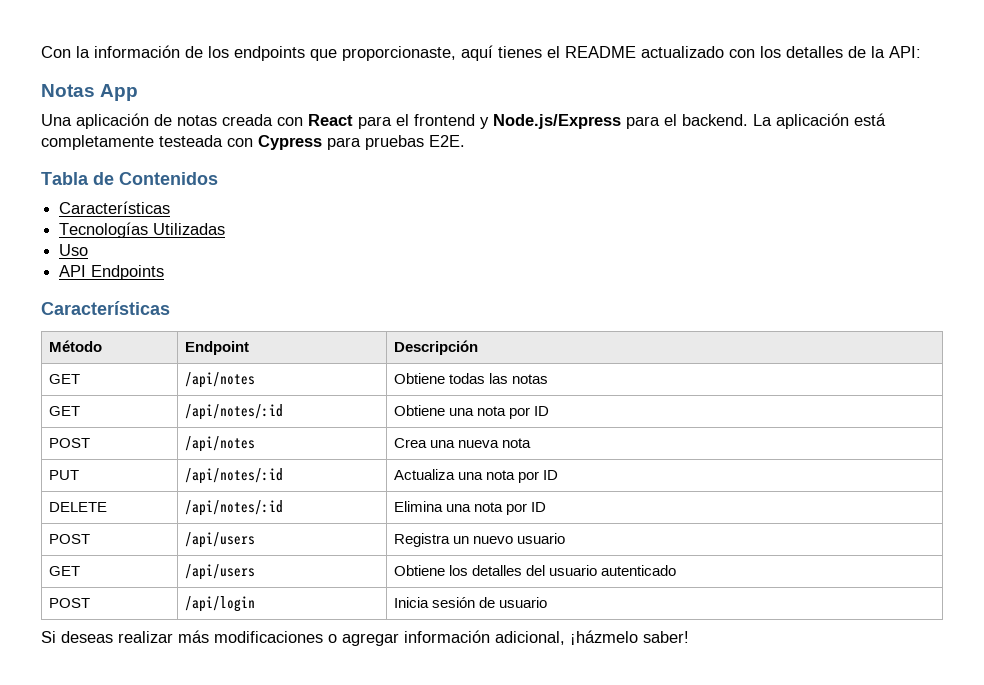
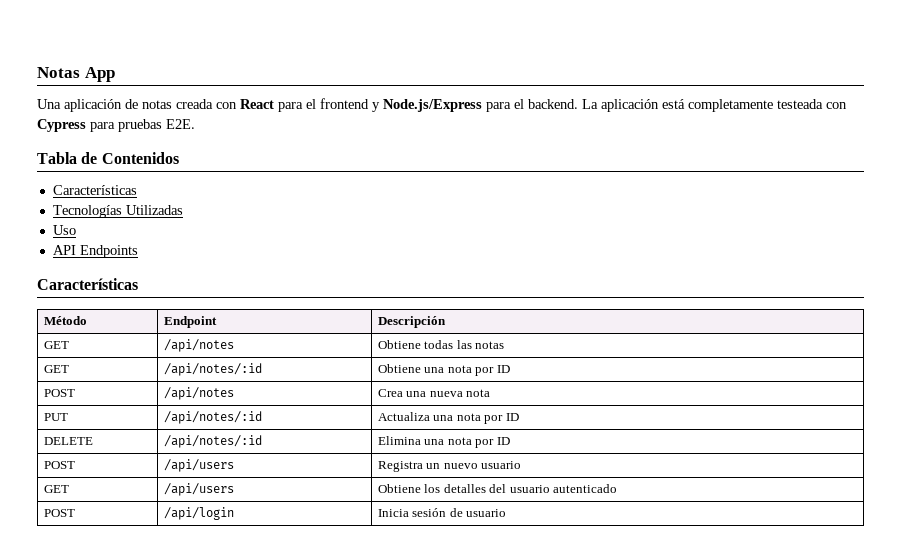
[41,45,921,61] Con la información de los endpoints que proporcionaste, aquí tienes el README actualizado con los detalles de la API: // -> (37, 72) none
[41,630,689,646] // Si deseas realizar más modificaciones o agregar información adicional, ¡házmelo saber! -> (507, 513) none

